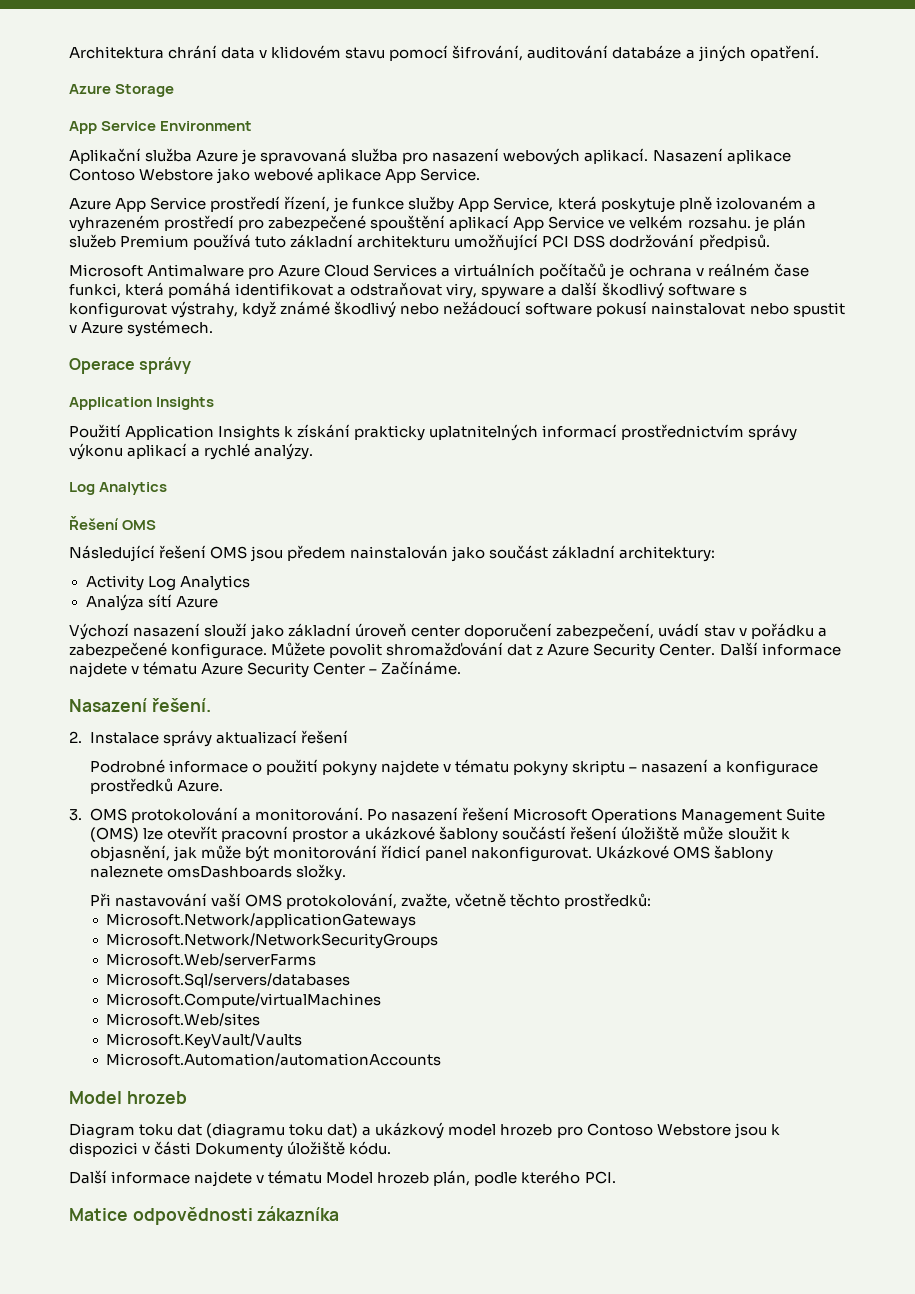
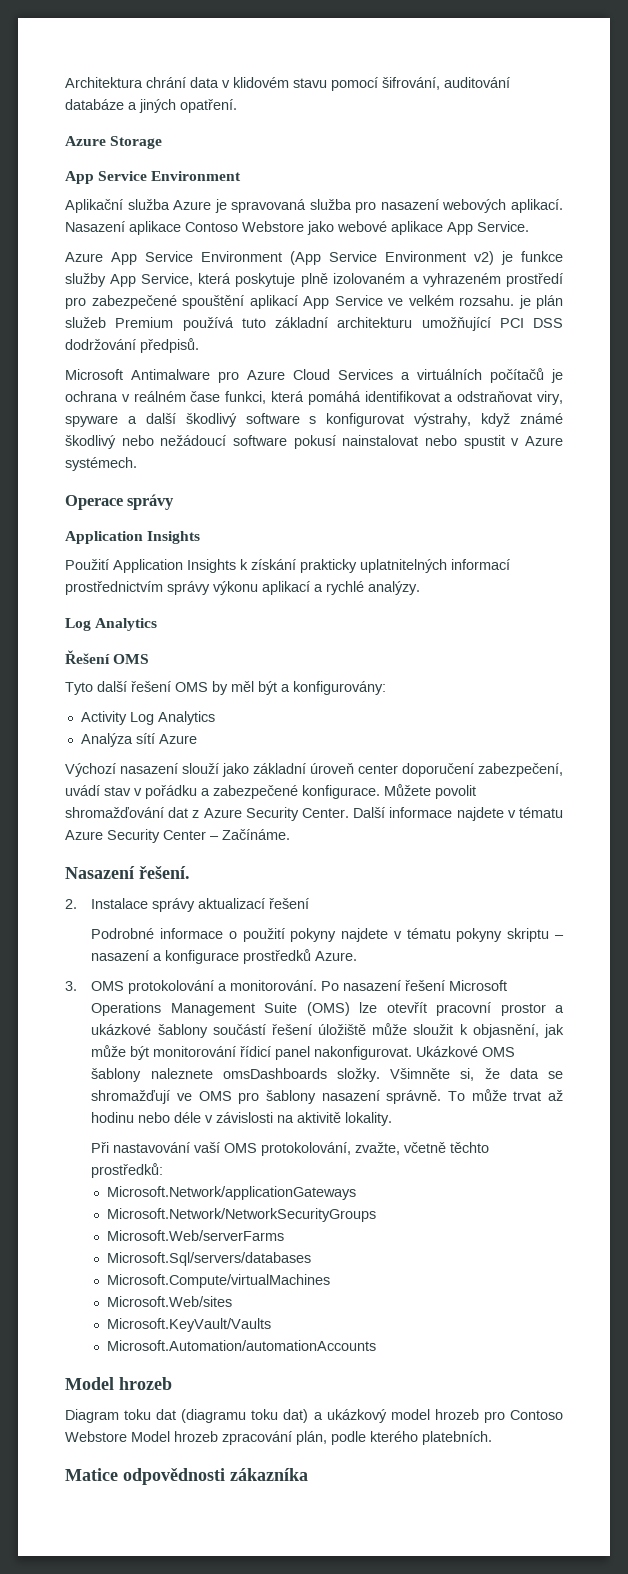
[210,196,331,212] prostředí řízení, -> [201,251,494,265] Environment (App Service Environment v2)
[69,545,716,562] Následující řešení OMS jsou předem nainstalován jako součást základní architektury: -> [65,681,386,695] Tyto další řešení OMS by měl být a konfigurovány:
(347, 872) none -> [390,1068,563,1081] [91,1089,563,1104] [91,1112,393,1126] Všimněte si, že data se shromažďují ve OMS pro šablony nasazení správně. To může trvat až hodinu nebo déle v závislosti na aktivitě lokality.
[733,1123,780,1139] [69,1141,392,1158] [69,1170,430,1187] jsou k dispozici v části Dokumenty úložiště kódu. // Další informace najdete v tématu Model hrozeb -> [131,1431,292,1445] Model hrozeb zpracování
[584,1171,616,1184] PCI. -> [422,1431,492,1445] platebních.

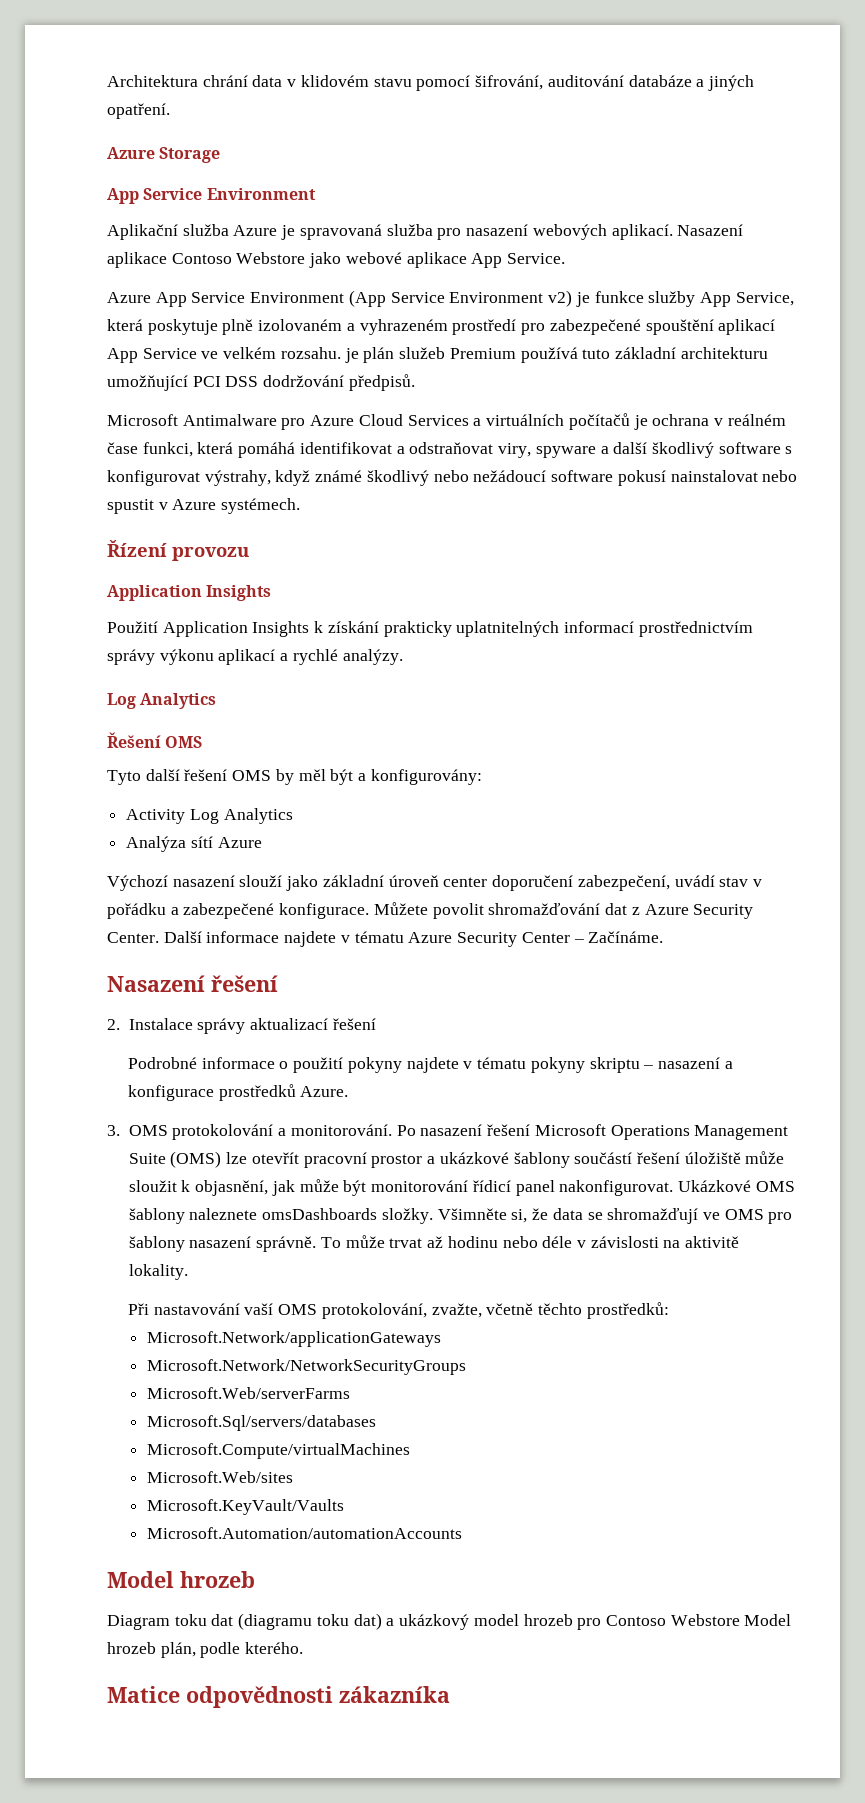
[65,494,175,510] Operace správy -> [107,540,249,561] Řízení provozu
[139,866,190,879] řešení. -> [211,975,278,992] řešení
[222,1431,292,1445] zpracování -> (156, 1648) none
[370,1431,492,1445] kterého platebních. -> [245,1642,304,1654] kterého.

